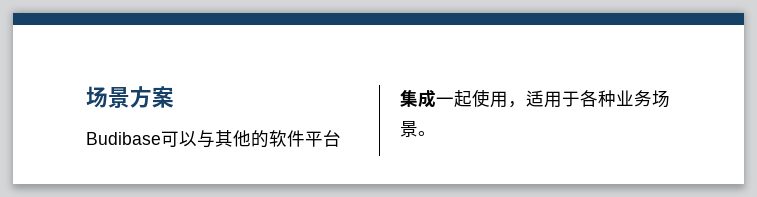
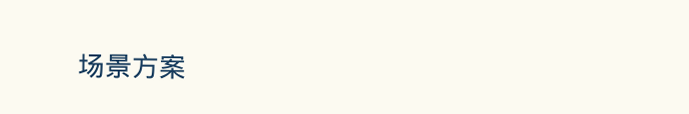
[86,130,341,148] [400,89,670,108] [400,121,436,137] // Budibase可以与其他的软件平台集成一起使用，适用于各种业务场景。 -> (187, 67) none

